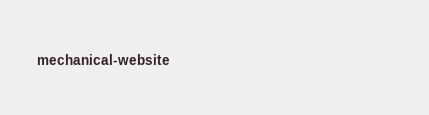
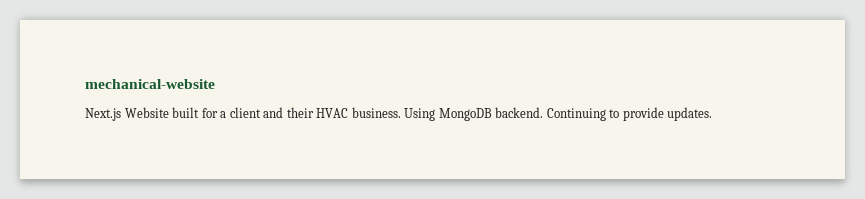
(170, 59) none -> [85,107,713,121] // Next.js Website built for a client and their HVAC business. Using MongoDB backend. Continuing to provide updates.

